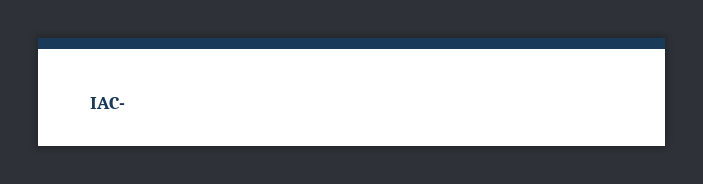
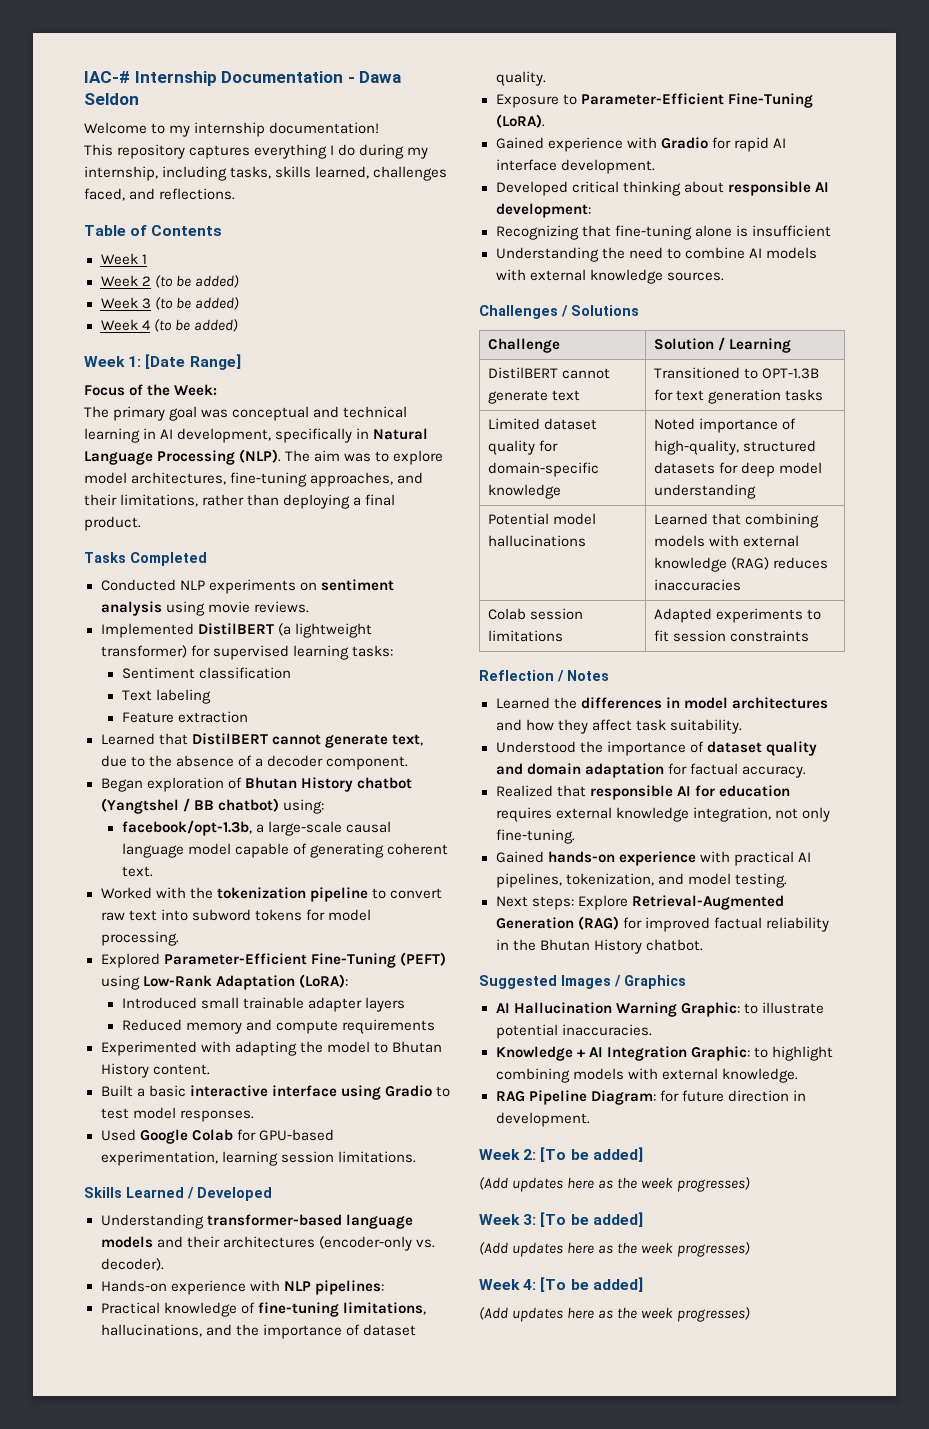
[90,97,125,109] IAC- -> [84,71,402,86] [84,93,139,105] [84,122,380,137] [84,144,429,159] [84,166,448,181] [84,188,236,201] [84,225,223,236] [100,253,147,265] [100,275,239,288] [100,297,239,310] [100,319,238,332] [84,354,241,370] [84,384,218,396] [84,406,408,421] [84,428,429,443] [84,449,444,465] [84,472,424,487] [84,494,396,509] [84,516,141,531] [84,552,207,566] [100,579,394,594] [100,601,309,616] [100,623,372,638] [100,645,393,660] [121,667,291,679] [121,689,211,704] [121,711,248,723] [100,733,423,748] [100,755,408,770] [100,777,412,792] [100,798,324,814] [121,820,391,836] [121,843,448,858] [121,866,153,877] [100,887,442,902] [100,909,371,921] [100,931,179,946] [100,952,446,968] [100,974,348,990] [121,997,405,1012] [121,1019,435,1034] [100,1041,442,1056] [100,1063,210,1078] [100,1085,450,1100] [100,1107,254,1122] [100,1129,334,1144] [100,1151,416,1166] [84,1187,272,1201] [100,1214,413,1229] [100,1236,435,1251] [100,1258,164,1271] [100,1280,384,1295] [100,1302,426,1317] [100,1324,416,1339] [495,71,546,86] [495,93,813,108] [495,114,545,128] [495,137,786,152] [495,159,655,174] [495,181,829,196] [495,203,591,218] [495,225,831,240] [495,247,817,262] [495,269,724,284] [479,305,639,319] [487,338,560,353] [653,337,792,353] [487,367,610,379] [487,390,580,404] [653,367,820,379] [653,389,824,404] [487,418,597,430] [487,440,558,455] [487,462,599,477] [487,484,561,499] [653,418,797,433] [653,440,816,455] [653,462,823,477] [653,484,756,499] [487,513,596,525] [487,535,586,547] [653,513,820,528] [653,535,800,547] [653,557,829,572] [653,579,741,591] [487,608,583,620] [487,630,563,642] [653,608,822,623] [653,630,810,642] [479,670,609,682] [495,697,828,709] [495,719,742,734] [495,741,817,756] [495,763,806,778] [495,785,790,800] [495,807,830,822] [495,829,575,844] [495,851,811,866] [495,873,787,888] [495,895,784,910] [495,916,829,932] [495,939,703,954] [479,975,686,989] [495,1002,824,1017] [495,1024,652,1039] [495,1046,833,1061] [495,1068,798,1083] [495,1090,806,1105] [495,1112,590,1127] [479,1147,643,1162] [479,1177,751,1192] [479,1212,643,1227] [479,1242,751,1257] [479,1277,643,1292] [479,1307,751,1322] IAC-# Internship Documentation - Dawa Seldon // Welcome to my internship documentation! // This repository captures everything I do during my internship, including tasks, skills learned, challenges faced, and reflections. // Table of Contents // Week 1 // Week 2 (to be added) // Week 3 (to be added) // Week 4 (to be added) // Week 1: [Date Range] // Focus of the Week: // The primary goal was conceptual and technical learning in AI development, specifically in Natural Language Processing (NLP). The aim was to explore model architectures, fine-tuning approaches, and their limitations, rather than deploying a final product. // Tasks Completed // Conducted NLP experiments on sentiment analysis using movie reviews. // Implemented DistilBERT (a lightweight transformer) for supervised learning tasks: // Sentiment classification // Text labeling // Feature extraction // Learned that DistilBERT cannot generate text, due to the absence of a decoder component. // Began exploration of Bhutan History chatbot (Yangtshel / BB chatbot) using: // facebook/opt-1.3b, a large-scale causal language model capable of generating coherent text. // Worked with the tokenization pipeline to convert raw text into subword tokens for model processing. // Explored Parameter-Efficient Fine-Tuning (PEFT) using Low-Rank Adaptation (LoRA): // Introduced small trainable adapter layers // Reduced memory and compute requirements // Experimented with adapting the model to Bhutan History content. // Built a basic interactive interface using Gradio to test model responses. // Used Google Colab for GPU-based experimentation, learning session limitations. // Skills Learned / Developed // Understanding transformer-based language models and their architectures (encoder-only vs. decoder). // Hands-on experience with NLP pipelines: // Practical knowledge of fine-tuning limitations, hallucinations, and the importance of dataset quality. // Exposure to Parameter-Efficient Fine-Tuning (LoRA). // Gained experience with Gradio for rapid AI interface development. // Developed critical thinking about responsible AI development: // Recognizing that fine-tuning alone is insufficient // Understanding the need to combine AI models with external knowledge sources. // Challenges / Solutions // Challenge | Solution / Learning // DistilBERT cannot generate text | Transitioned to OPT-1.3B for text generation tasks // Limited dataset quality for domain-specific knowledge | Noted importance of high-quality, structured datasets for deep model understanding // Potential model hallucinations | Learned that combining models with external knowledge (RAG) reduces inaccuracies // Colab session limitations | Adapted experiments to fit session constraints // Reflection / Notes // Learned the differences in model architectures and how they affect task suitability. // Understood the importance of dataset quality and domain adaptation for factual accuracy. // Realized that responsible AI for education requires external knowledge integration, not only fine-tuning. // Gained hands-on experience with practical AI pipelines, tokenization, and model testing. // Next steps: Explore Retrieval-Augmented Generation (RAG) for improved factual reliability in the Bhutan History chatbot. // Suggested Images / Graphics // AI Hallucination Warning Graphic: to illustrate potential inaccuracies. // Knowledge + AI Integration Graphic: to highlight combining models with external knowledge. // RAG Pipeline Diagram: for future direction in development. // Week 2: [To be added] // (Add updates here as the week progresses) // Week 3: [To be added] // (Add updates here as the week progresses) // Week 4: [To be added] // (Add updates here as the week progresses)

